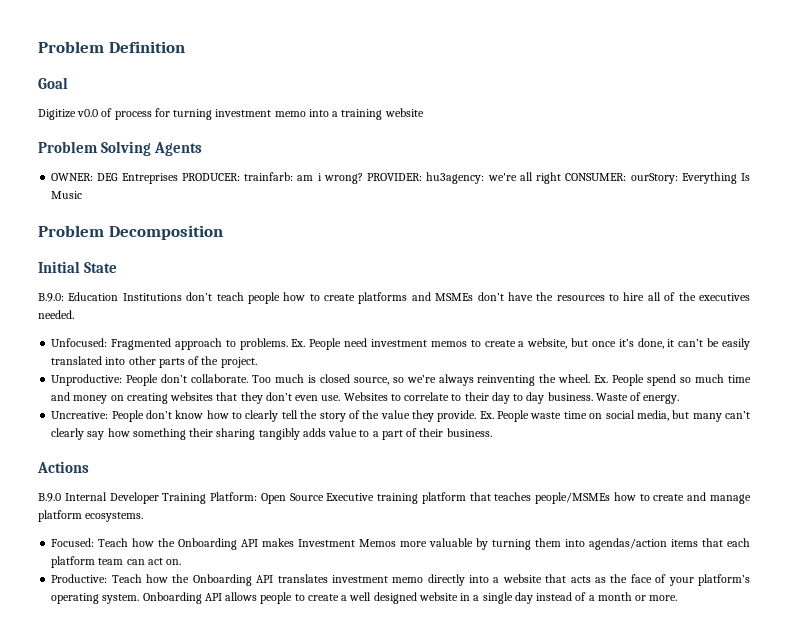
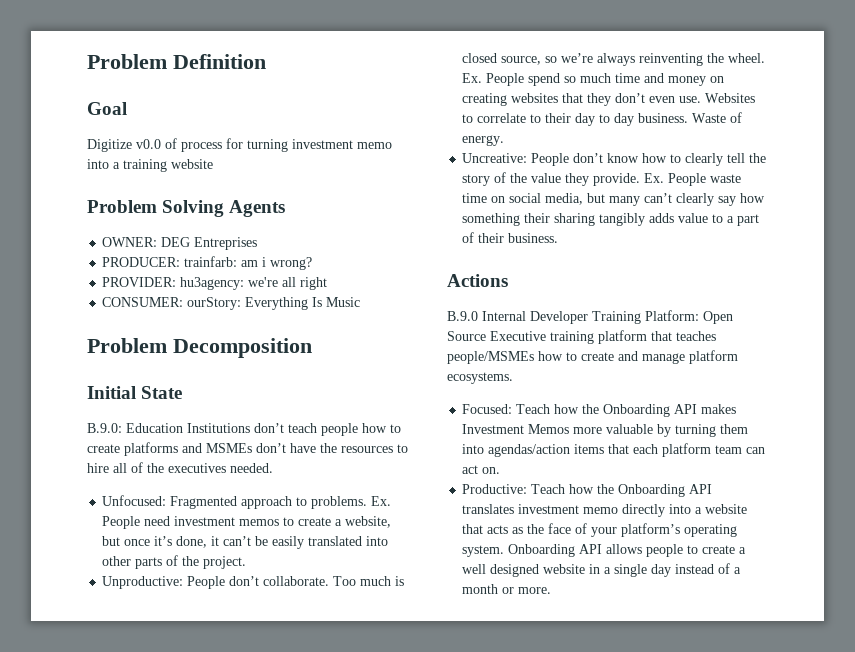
(178, 178) none -> (258, 243) //
(363, 178) none -> (313, 263) //
(562, 178) none -> (328, 283) //

